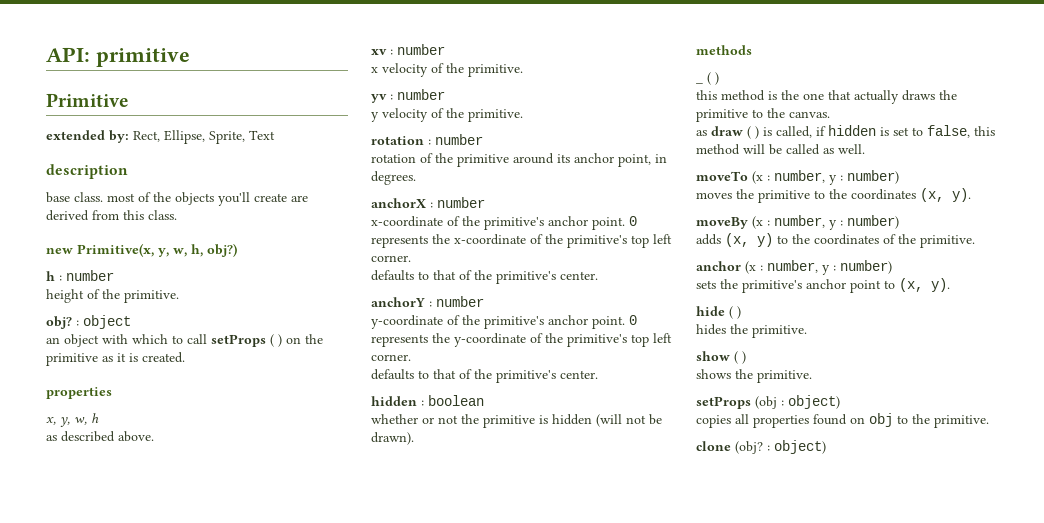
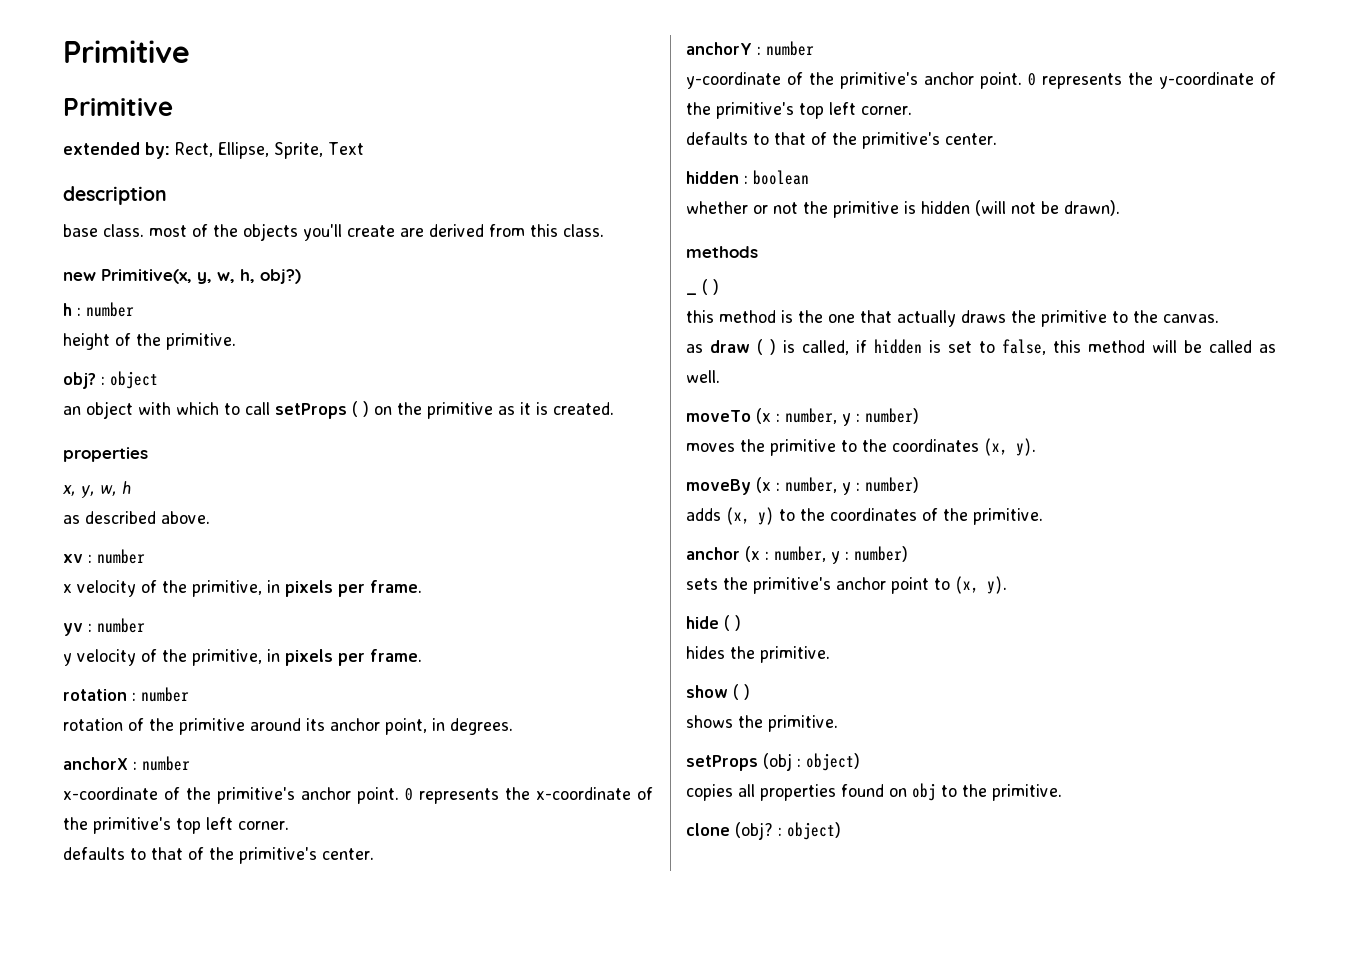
[46,47,190,67] API: primitive -> [63,40,190,63] Primitive
[468,64,523,77] primitive. -> [192,580,422,597] primitive, in pixels per frame.
[468,109,523,122] primitive. -> [192,649,422,666] primitive, in pixels per frame.

